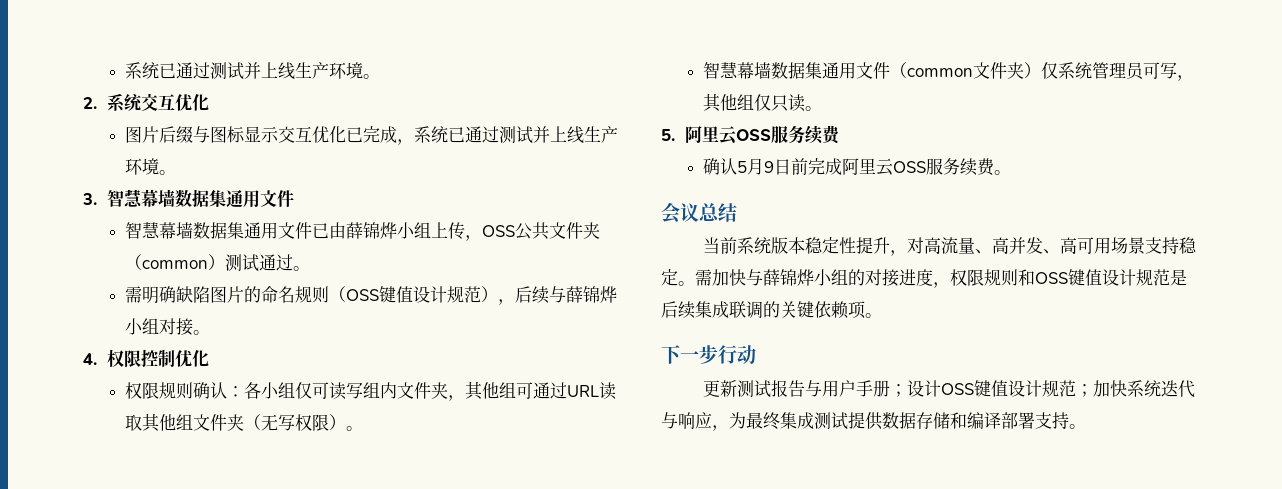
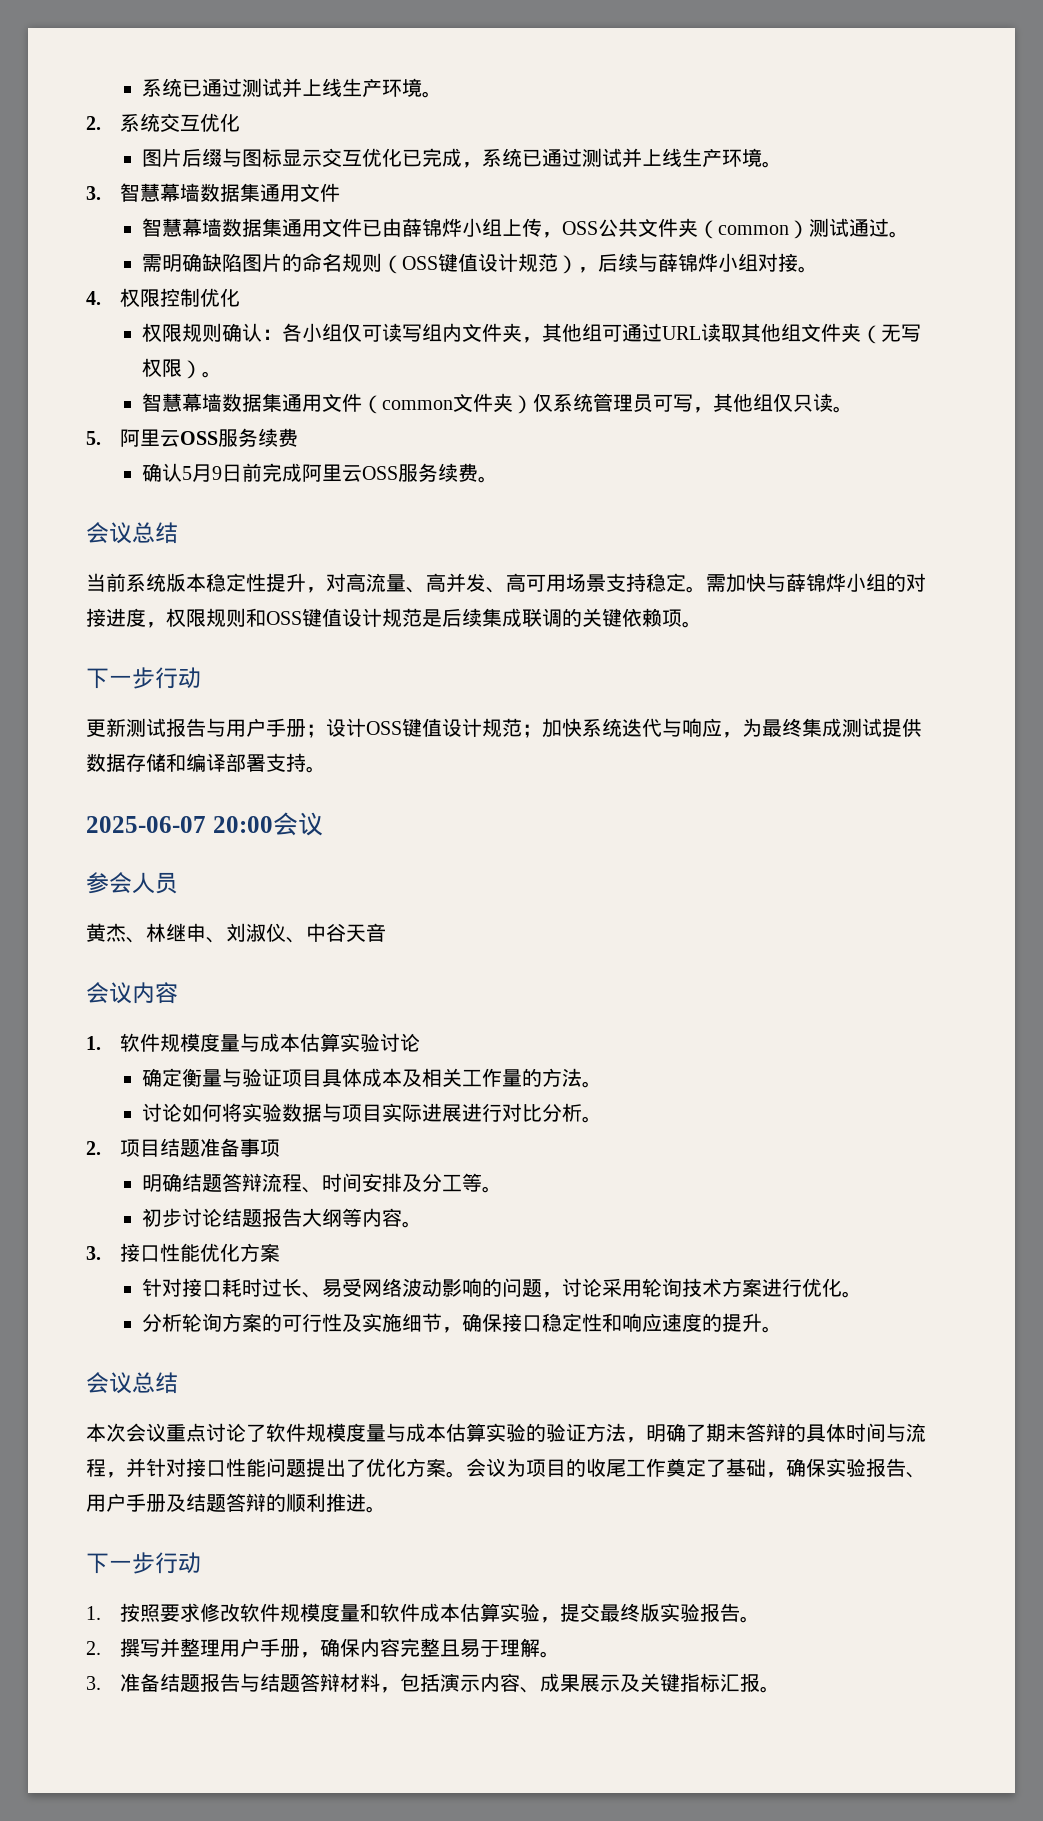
(1086, 426) none -> [86,812,323,836] [86,872,178,894] [86,923,386,943] [86,982,178,1004] [86,1033,421,1052] [142,1068,603,1088] [142,1103,603,1123] [86,1138,281,1157] [142,1173,503,1193] [142,1208,423,1228] [86,1243,281,1262] [142,1278,863,1298] [142,1313,783,1333] [86,1372,178,1394] [86,1423,926,1443] [86,1458,926,1478] [86,1493,386,1513] [86,1552,201,1574] [86,1603,761,1623] [86,1638,561,1658] [86,1673,781,1693] // 2025-06-07 20:00会议 // 参会人员 // 黄杰、林继申、刘淑仪、中谷天音 // 会议内容 // 1.软件规模度量与成本估算实验讨论 // 确定衡量与验证项目具体成本及相关工作量的方法。 // 讨论如何将实验数据与项目实际进展进行对比分析。 // 2.项目结题准备事项 // 明确结题答辩流程、时间安排及分工等。 // 初步讨论结题报告大纲等内容。 // 3.接口性能优化方案 // 针对接口耗时过长、易受网络波动影响的问题，讨论采用轮询技术方案进行优化。 // 分析轮询方案的可行性及实施细节，确保接口稳定性和响应速度的提升。 // 会议总结 // 本次会议重点讨论了软件规模度量与成本估算实验的验证方法，明确了期末答辩的具体时间与流程，并针对接口性能问题提出了优化方案。会议为项目的收尾工作奠定了基础，确保实验报告、用户手册及结题答辩的顺利推进。 // 下一步行动 // 1.按照要求修改软件规模度量和软件成本估算实验，提交最终版实验报告。 // 2.撰写并整理用户手册，确保内容完整且易于理解。 // 3.准备结题报告与结题答辩材料，包括演示内容、成果展示及关键指标汇报。

